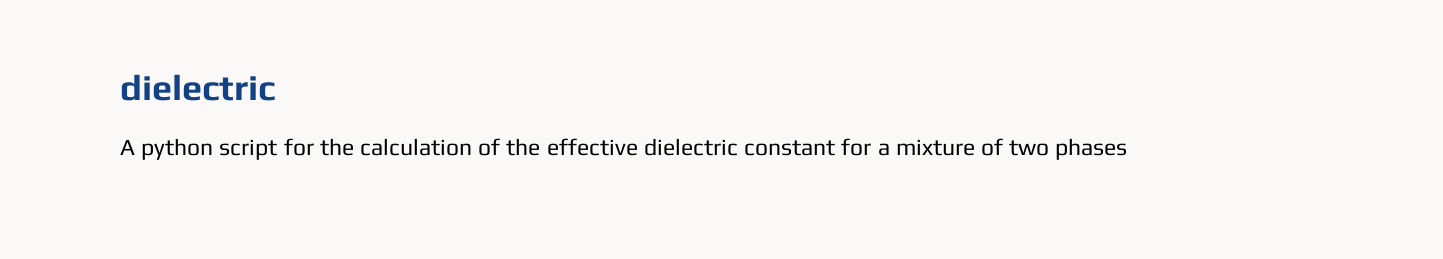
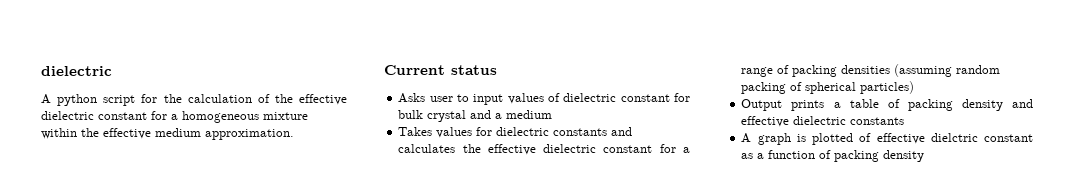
[895,138,1128,160] mixture of two phases -> [182,111,308,123] [41,128,294,140] [384,65,497,75] [398,93,690,105] [398,110,553,122] [398,127,633,138] [398,144,690,155] [741,64,1001,77] [741,81,915,94] [741,99,1033,111] [741,116,905,127] [741,133,1033,145] [741,150,925,162] homogeneous mixture within the effective medium approximation. // Current status // Asks user to input values of dielectric constant for bulk crystal and a medium // Takes values for dielectric constants and calculates the effective dielectric constant for a range of packing densities (assuming random packing of spherical particles) // Output prints a table of packing density and effective dielectric constants // A graph is plotted of effective dielctric constant as a function of packing density

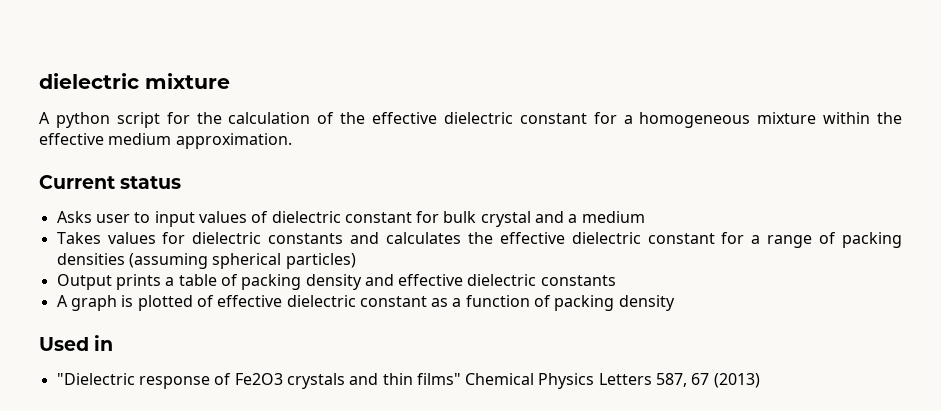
[41,66,112,76] dielectric -> [39,73,230,89] dielectric mixture
[956,65,1001,74] [741,82,803,94] random packing of -> (208, 261) none
[930,133,978,142] dielctric -> [286,295,356,307] dielectric
(925, 156) none -> [39,335,114,351] [56,373,760,389] // Used in // "Dielectric response of Fe2O3 crystals and thin films" Chemical Physics Letters 587, 67 (2013)

